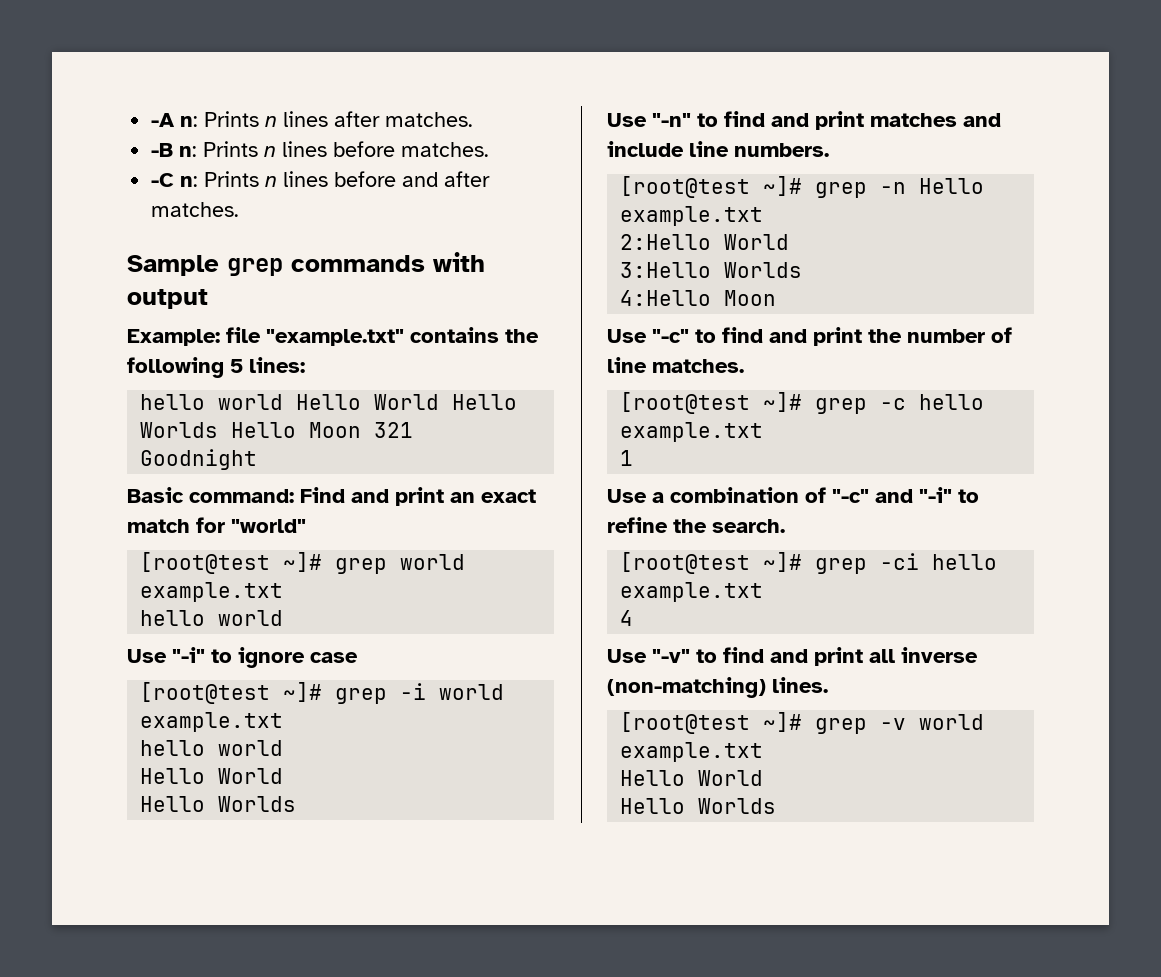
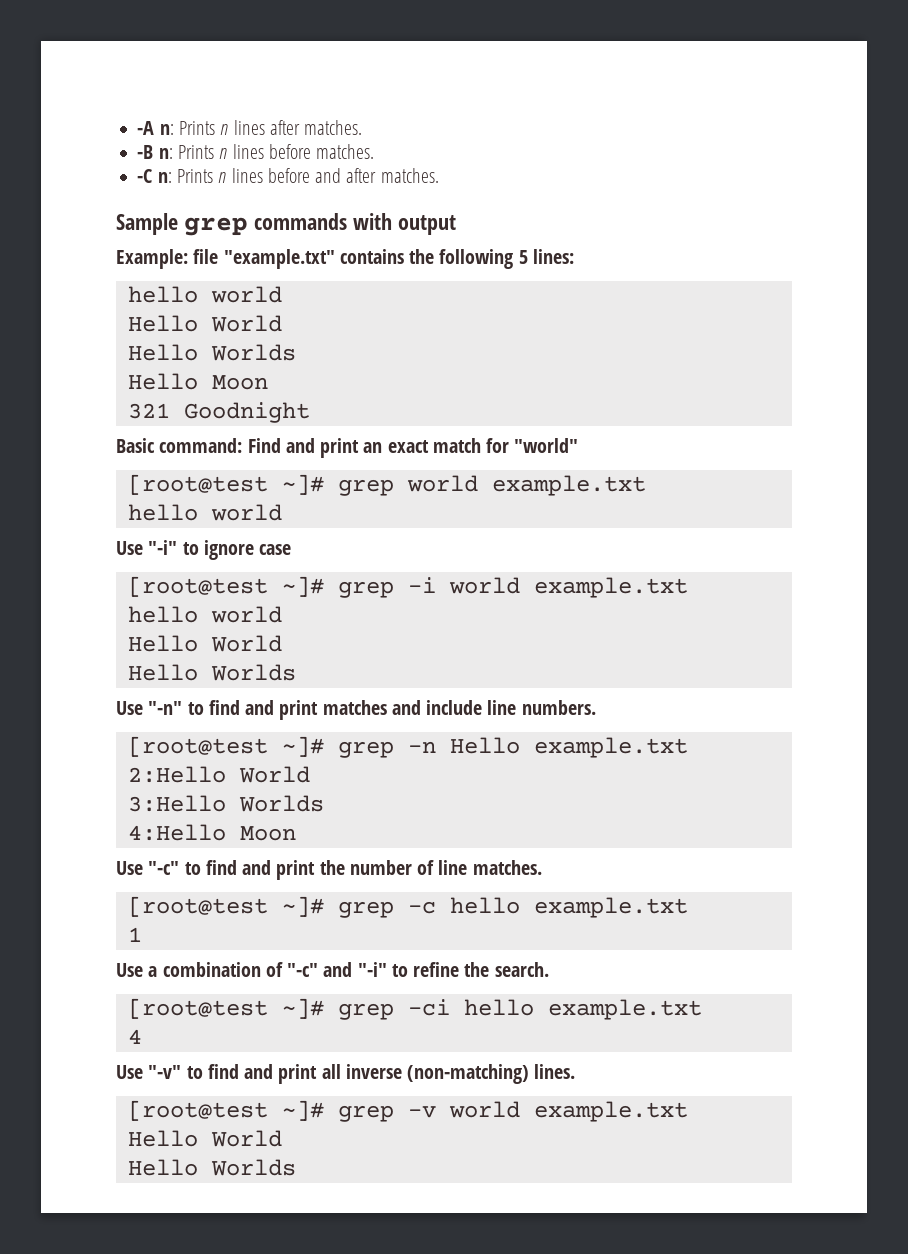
[296,394,518,410] [140,422,219,438] Hello World Hello Worlds -> [127,315,282,332] [127,344,296,361] // Hello World // Hello Worlds //
(362, 430) none -> (268, 382) //

